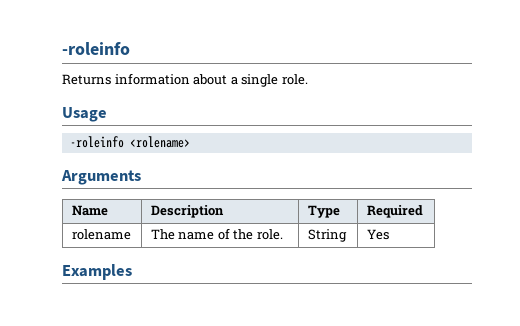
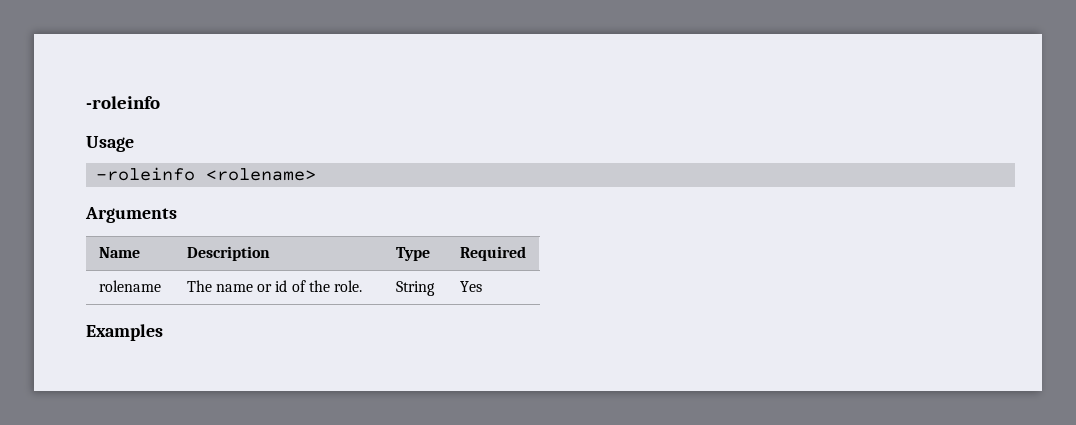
[62,42,130,55] [62,73,308,87] -roleinfo // Returns information about a single role. -> [86,96,160,109] -roleinfo
(215, 236) none -> [257,280,288,292] or id

